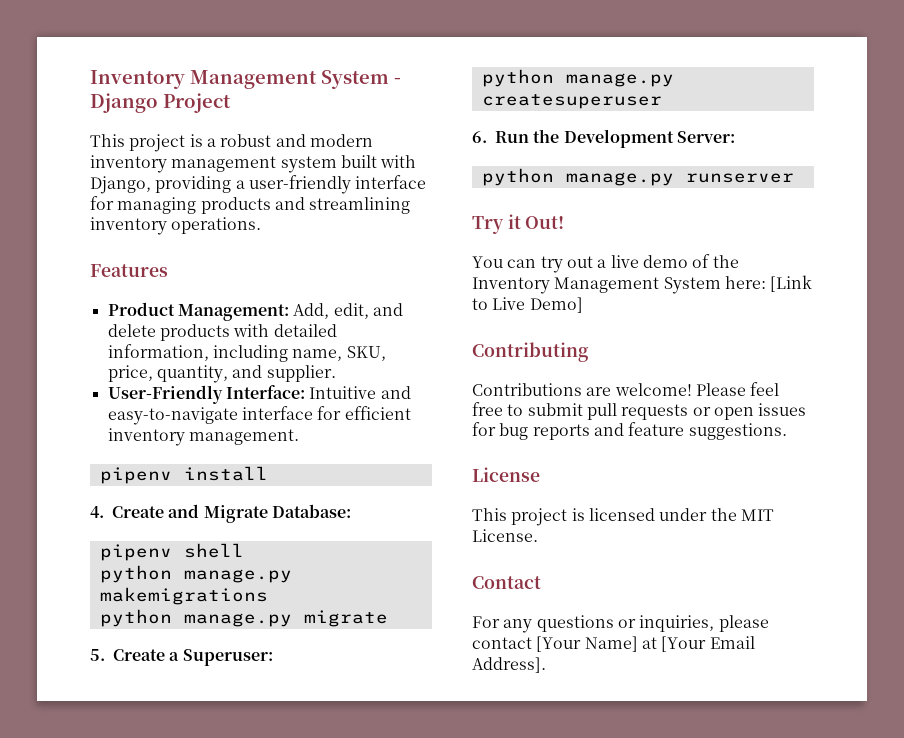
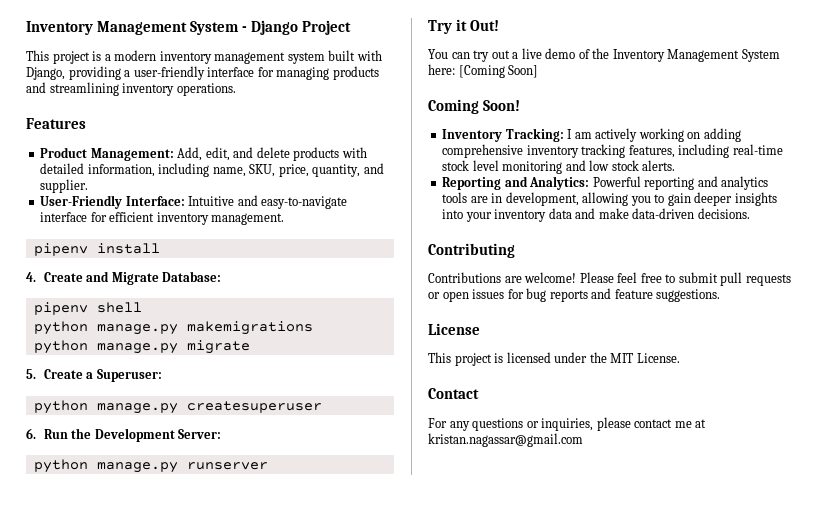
[220,134,306,147] robust and -> (111, 57) none
[770,275,813,292] [472,297,583,313] [Link to Live Demo] -> [458,65,539,78] [428,99,520,114] [442,128,741,142] [442,144,783,158] [442,160,676,174] [442,176,769,190] [442,192,777,206] [442,208,750,222] [Coming Soon] // Coming Soon! // Inventory Tracking: I am actively working on adding comprehensive inventory tracking features, including real-time stock level monitoring and low stock alerts. // Reporting and Analytics: Powerful reporting and analytics tools are in development, allowing you to gain deeper insights into your inventory data and make data-driven decisions.
[536,636,755,652] [472,657,546,673] [Your Name] at [Your Email Address]. -> [674,419,707,428] [428,433,583,447] me at kristan.nagassar@gmail.com

